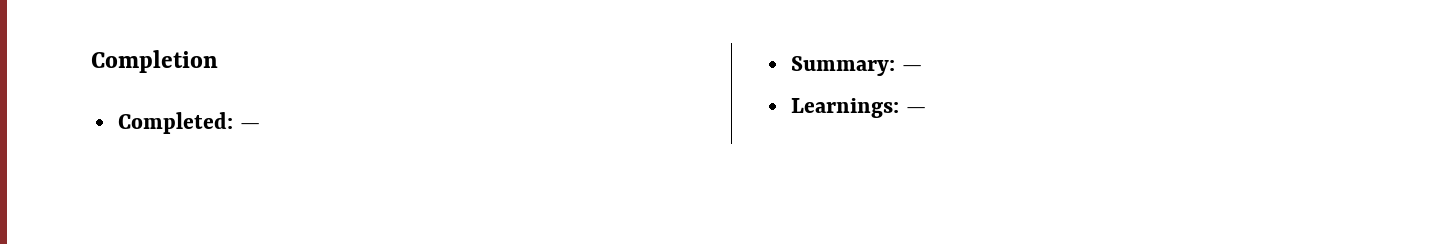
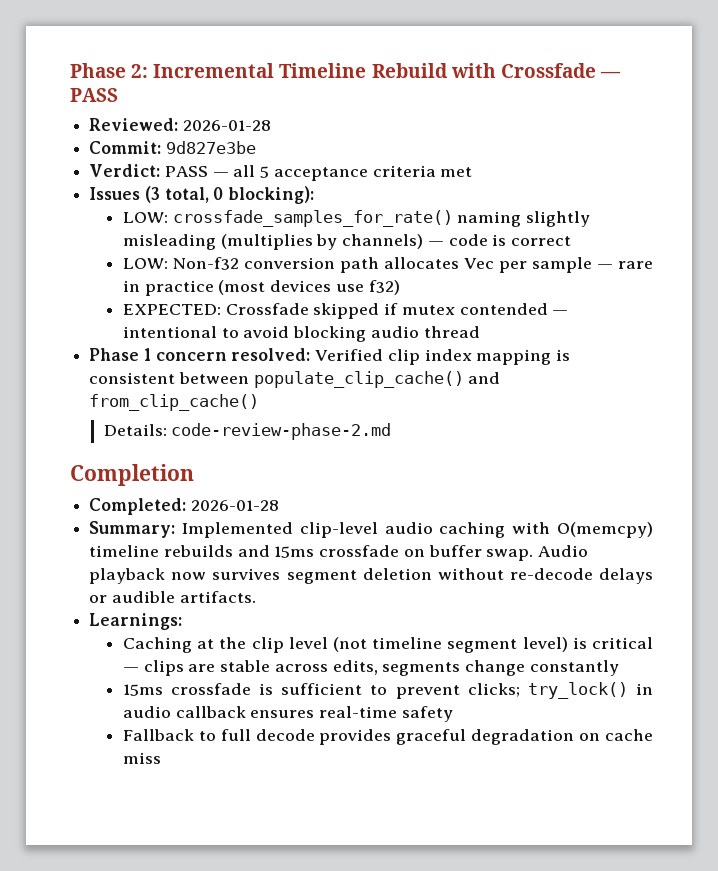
(91, 61) none -> [70,63,621,78] [70,88,118,102] [89,118,271,131] [89,141,256,154] [89,164,473,181] [89,186,315,204] [122,210,591,227] [122,234,571,250] [122,257,653,273] [122,280,400,296] [122,303,569,319] [122,326,480,342] [89,348,571,365] [89,371,501,388] [89,394,260,411] [103,423,392,440] Phase 2: Incremental Timeline Rebuild with Crossfade — PASS // Reviewed: 2026-01-28 // Commit: 9d827e3be // Verdict: PASS — all 5 acceptance criteria met // Issues (3 total, 0 blocking): // LOW: crossfade_samples_for_rate() naming slightly misleading (multiplies by channels) — code is correct // LOW: Non-f32 conversion path allocates Vec per sample — rare in practice (most devices use f32) // EXPECTED: Crossfade skipped if mutex contended — intentional to avoid blocking audio thread // Phase 1 concern resolved: Verified clip index mapping is consistent between populate_clip_cache() and from_clip_cache() // Details: code-review-phase-2.md //
[239,123,260,129] — -> [190,500,279,511] 2026-01-28
[901,65,922,71] [790,98,926,118] — // Learnings: — -> [182,522,653,538] [89,545,589,561] [89,568,654,584] [89,591,256,603] [89,613,183,630] [122,637,653,653] [122,660,619,676] [122,682,653,699] [122,706,453,722] [122,729,653,745] [122,752,161,764] Implemented clip-level audio caching with O(memcpy) timeline rebuilds and 15ms crossfade on buffer swap. Audio playback now survives segment deletion without re-decode delays or audible artifacts. // Learnings: // Caching at the clip level (not timeline segment level) is critical — clips are stable across edits, segments change constantly // 15ms crossfade is sufficient to prevent clicks; try_lock() in audio callback ensures real-time safety // Fallback to full decode provides graceful degradation on cache miss

